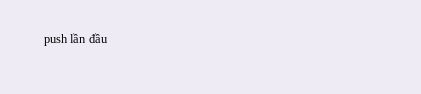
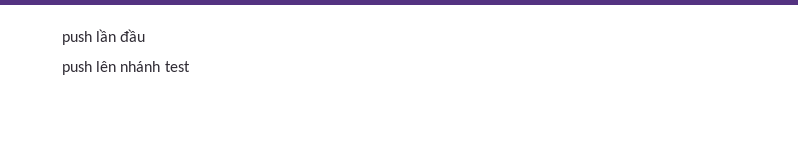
(108, 38) none -> [62,61,190,75] // push lên nhánh test

